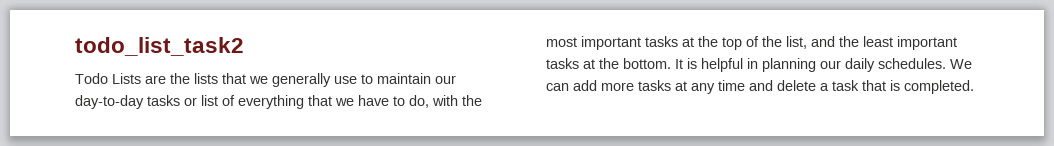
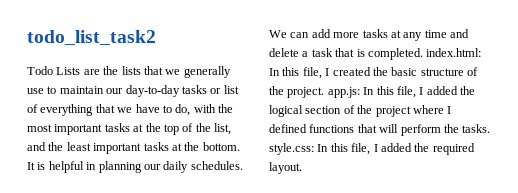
(974, 87) none -> [426,48,482,57] [269,67,478,79] [269,86,475,98] [269,105,452,117] [269,124,491,136] [269,143,475,155] [269,162,302,174] index.html: In this file, I created the basic structure of the project. app.js: In this file, I added the logical section of the project where I defined functions that will perform the tasks. style.css: In this file, I added the required layout.

